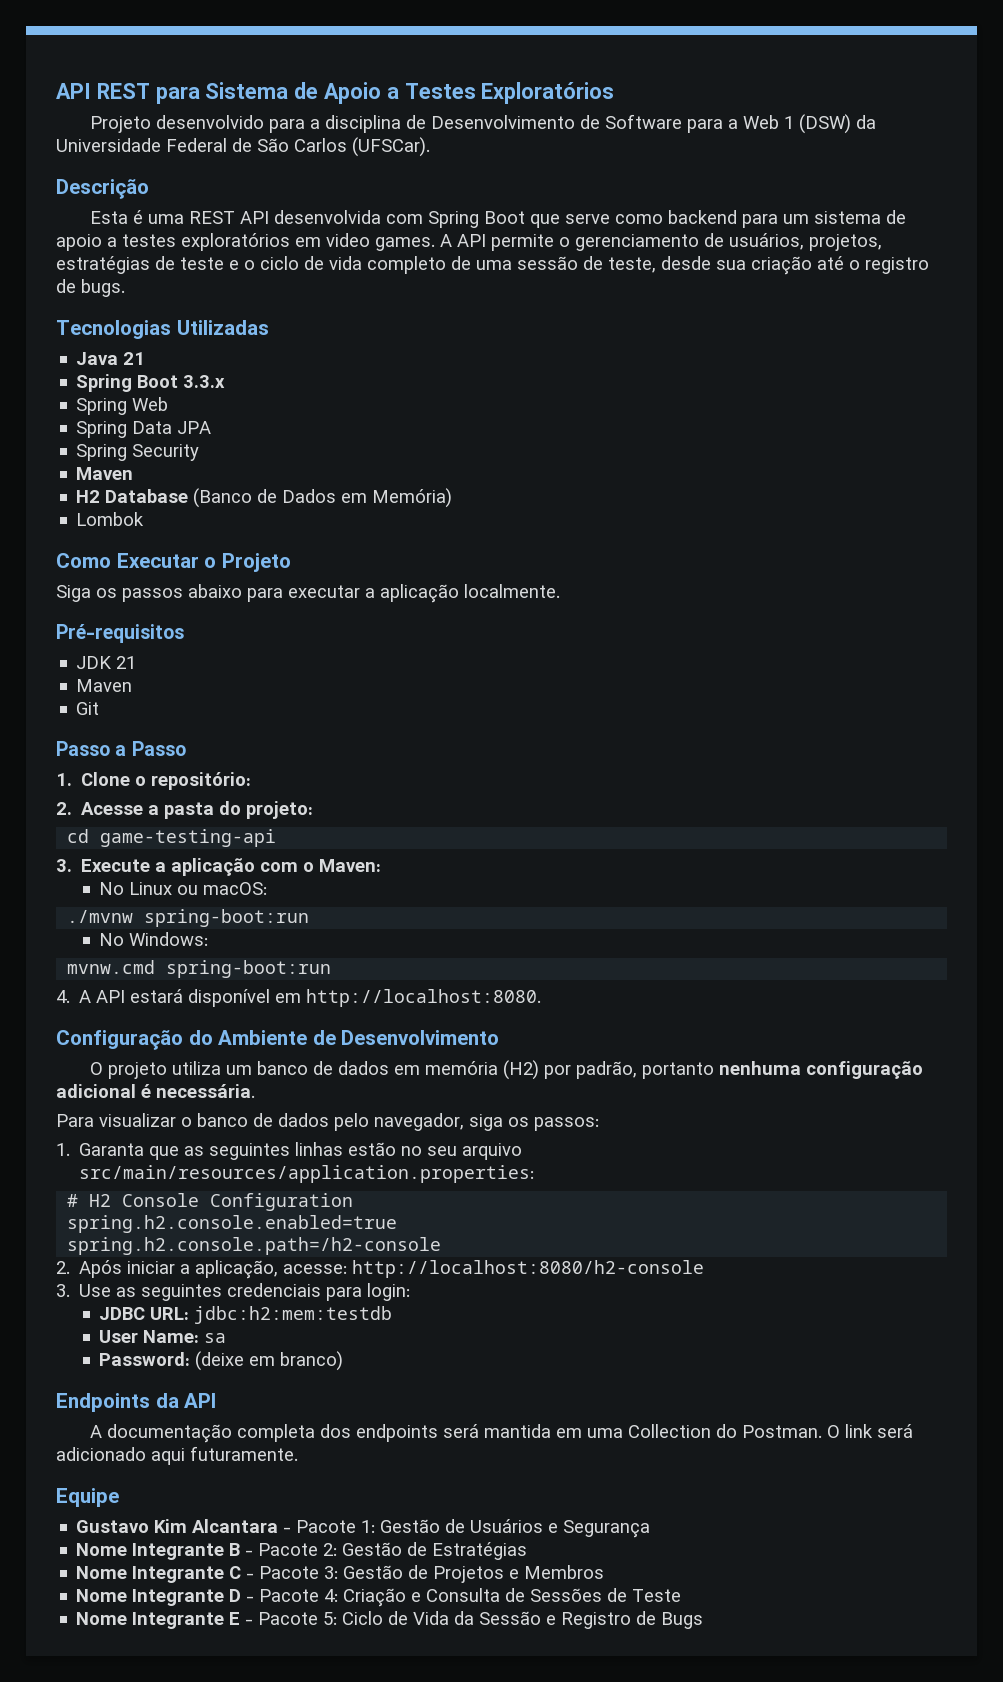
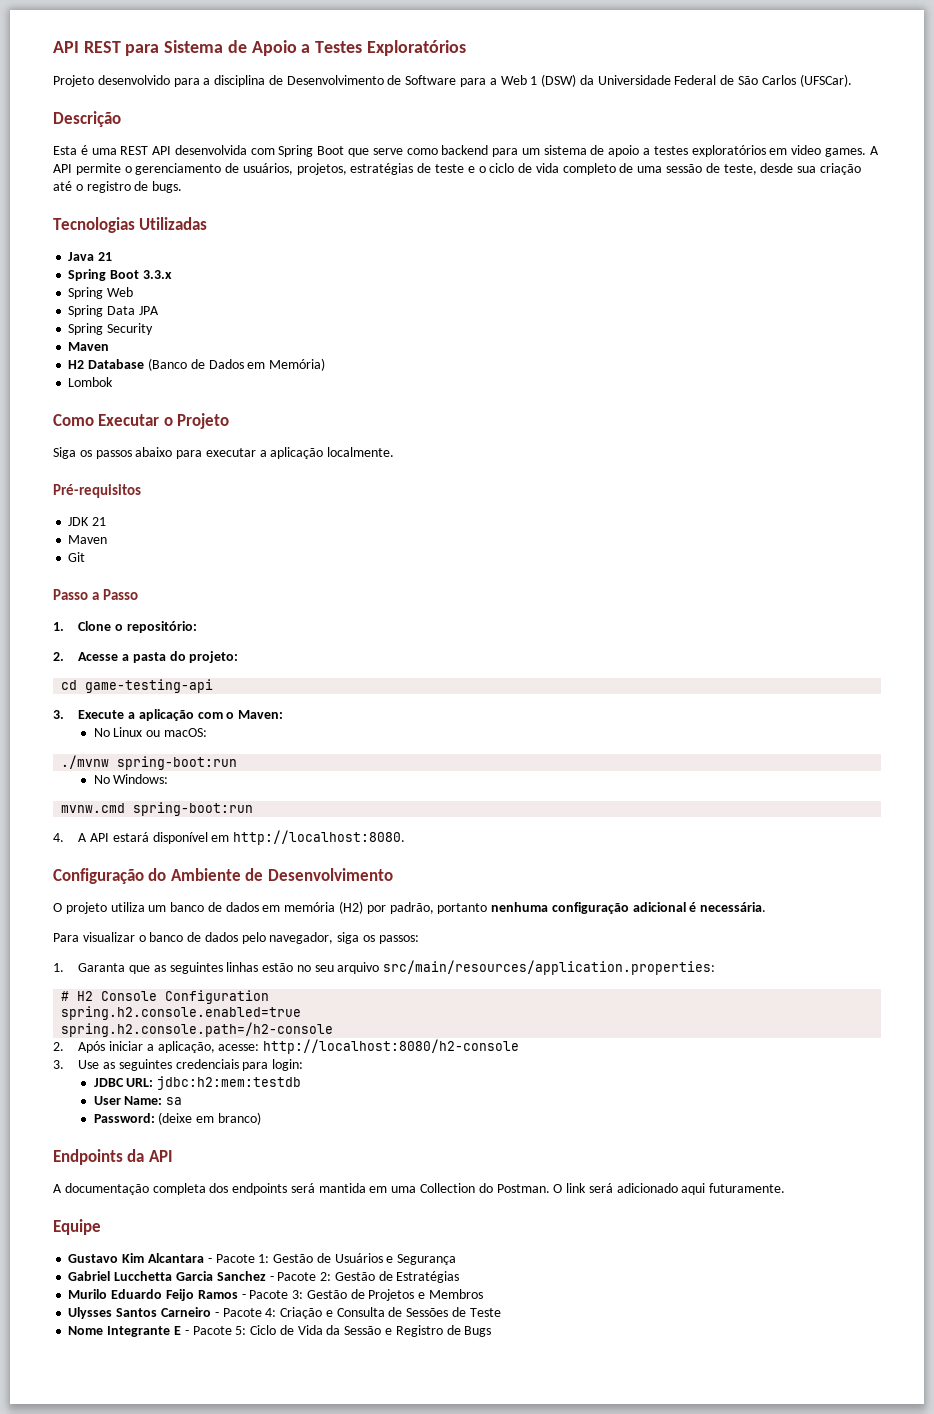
[76,1543,241,1560] Nome Integrante B -> [68,1271,266,1281] Gabriel Lucchetta Garcia Sanchez
[76,1566,242,1583] Nome Integrante C -> [68,1289,238,1301] Murilo Eduardo Feijo Ramos
[76,1589,242,1606] Nome Integrante D -> [68,1307,211,1319] Ulysses Santos Carneiro

